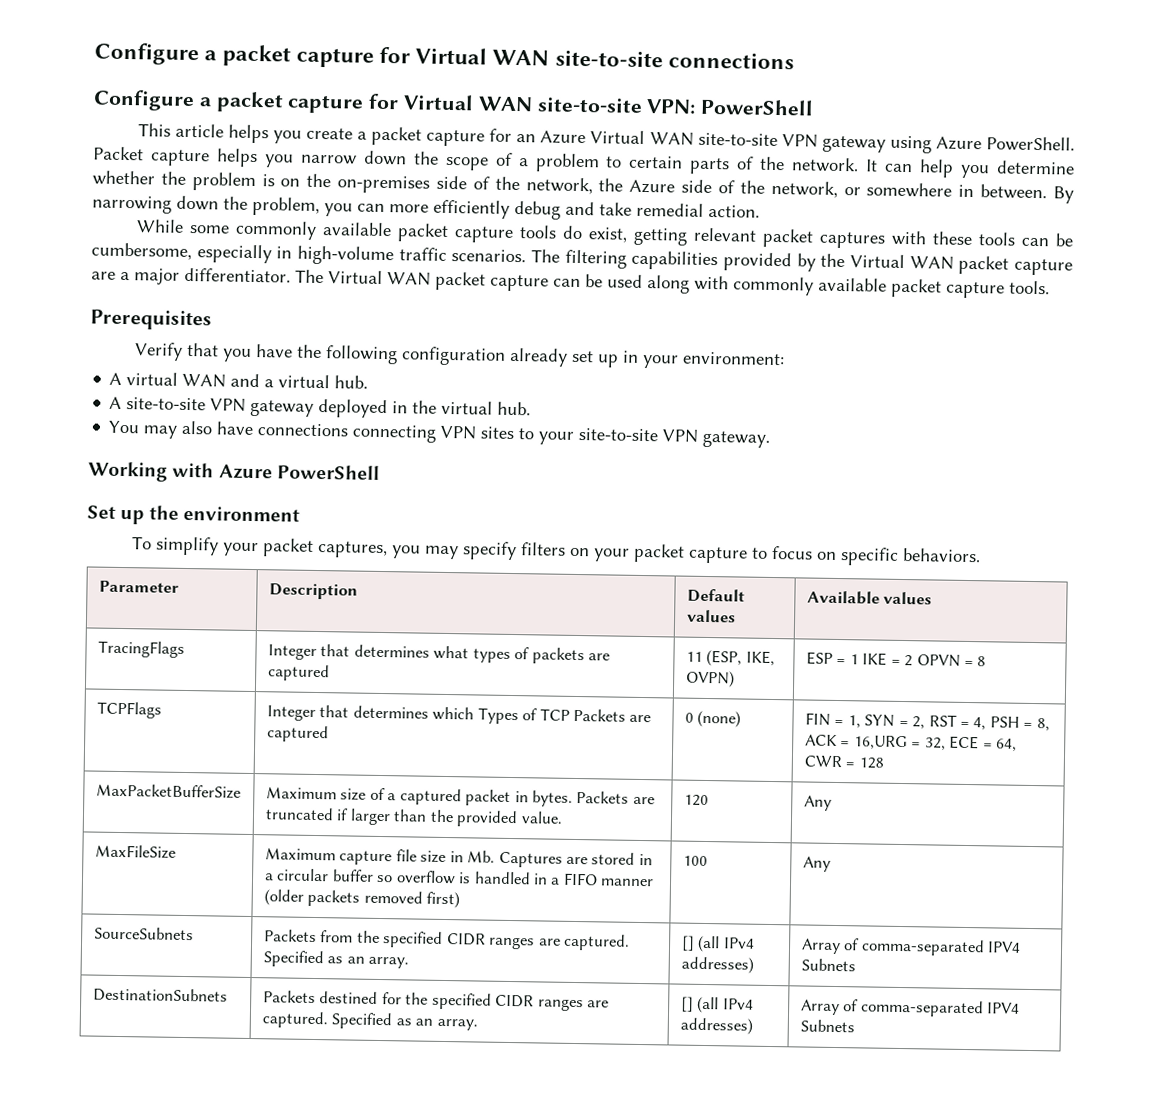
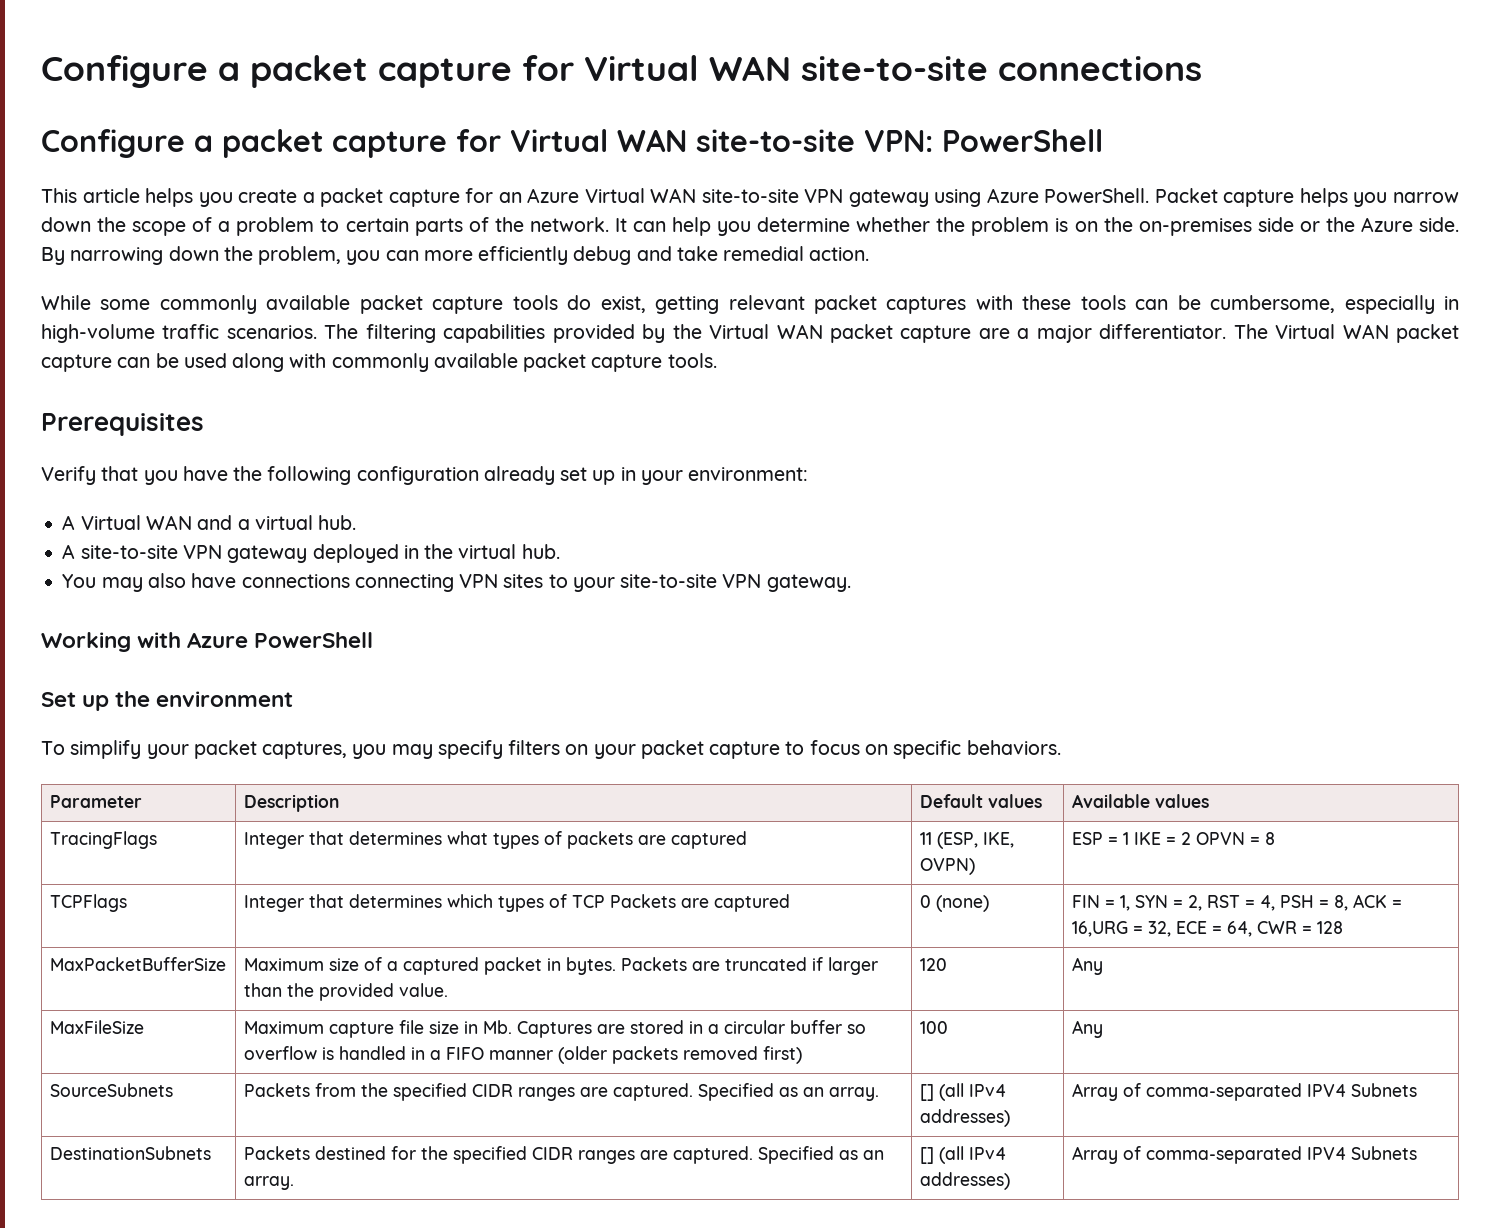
[472,176,1048,200] of the network, the Azure side of the network, or somewhere in between. -> [1299,217,1460,232] or the Azure side.
[126,372,179,386] virtual -> [80,515,141,530] Virtual
[477,707,519,725] Types -> [497,896,544,912] types

